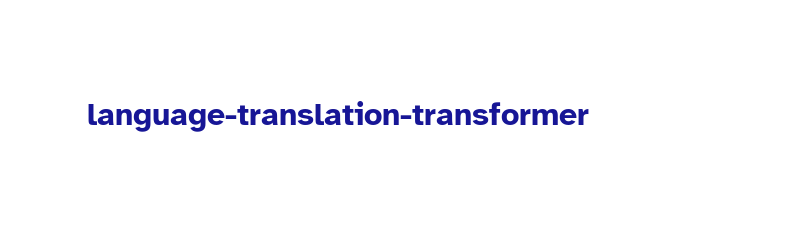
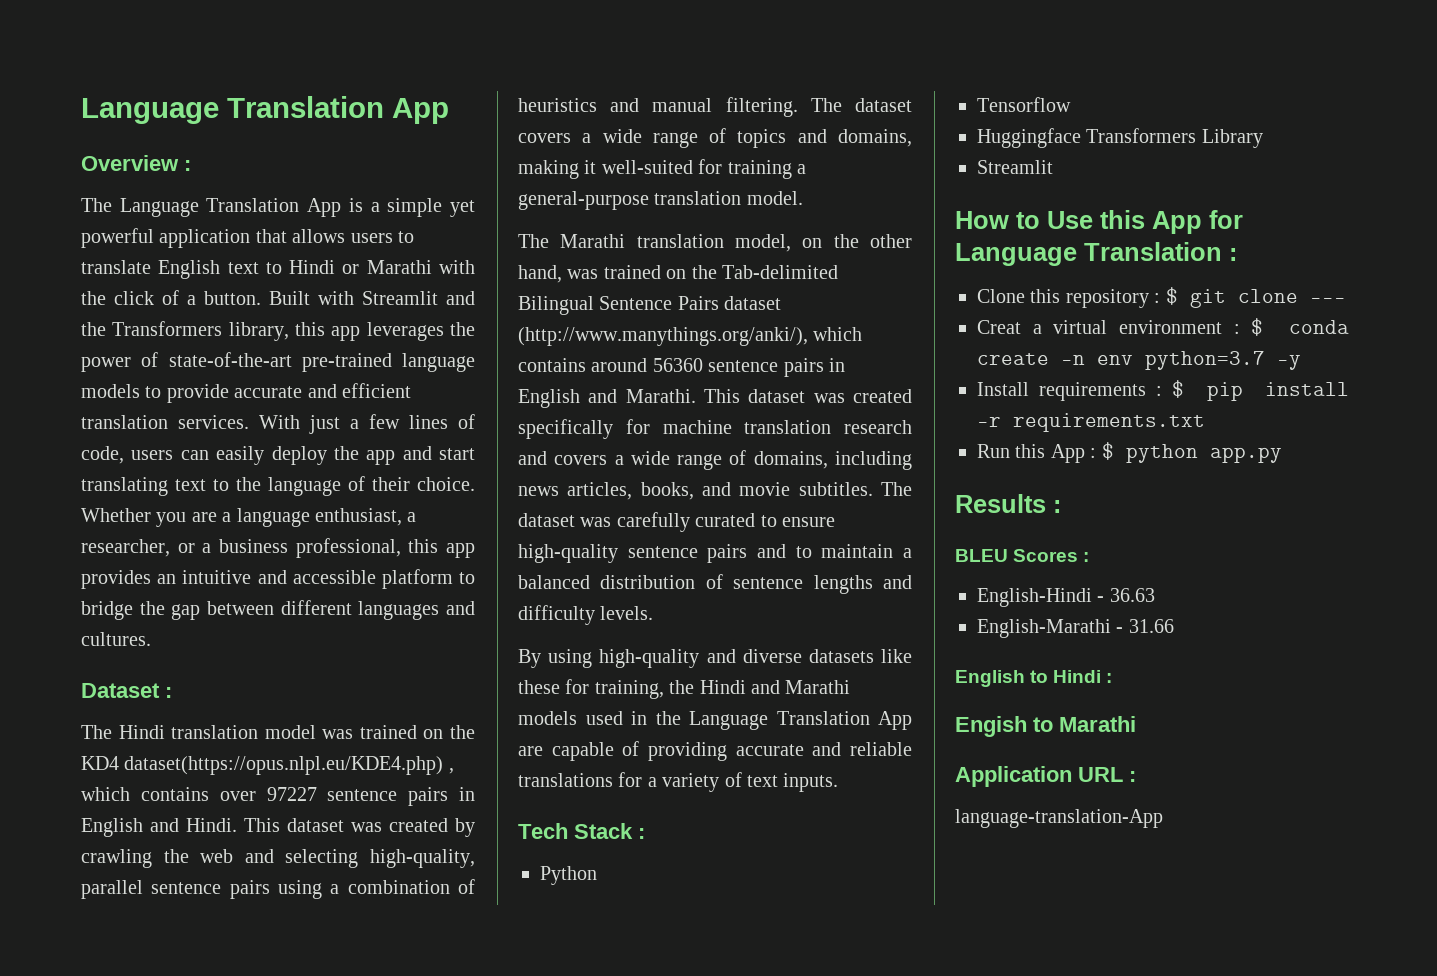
[87,101,589,132] language-translation-transformer -> [81,96,449,124] [81,155,191,171] [81,198,476,217] [81,228,414,248] [81,260,475,279] [81,290,475,305] [81,321,475,341] [81,352,475,372] [81,383,411,403] [81,414,475,434] [81,446,475,465] [81,476,475,496] [81,508,417,527] [81,538,475,558] [81,569,475,589] [81,600,475,620] [81,632,151,646] [81,683,172,698] [81,725,475,739] [81,756,454,775] [81,787,475,806] [81,818,475,837] [81,849,475,868] [81,879,475,899] [518,97,912,117] [518,128,912,148] [518,159,806,179] [518,191,803,210] [518,234,912,252] [518,265,838,283] [518,296,782,315] [518,327,863,346] [518,358,845,377] [518,389,912,408] [518,419,912,439] [518,450,912,470] [518,482,912,500] [518,512,835,532] [518,544,912,563] [518,574,912,594] [518,605,654,625] [518,649,912,668] [518,679,851,699] [518,711,912,730] [518,741,912,761] [518,772,839,792] [518,823,645,839] [540,866,597,885] [977,97,1071,112] [977,128,1263,148] [977,160,1053,174] [955,210,1243,234] [955,242,1237,266] [977,287,1346,308] [977,318,1349,336] [977,351,1301,370] [977,380,1349,401] [977,413,1205,432] [977,442,1282,463] [955,494,1061,513] [955,549,1090,562] [977,588,1155,607] [977,619,1174,638] [955,670,1113,687] [955,716,1136,737] [955,766,1136,787] [955,809,1163,828] Language Translation App // Overview : // The Language Translation App is a simple yet powerful application that allows users to translate English text to Hindi or Marathi with the click of a button. Built with Streamlit and the Transformers library, this app leverages the power of state-of-the-art pre-trained language models to provide accurate and efficient translation services. With just a few lines of code, users can easily deploy the app and start translating text to the language of their choice. Whether you are a language enthusiast, a researcher, or a business professional, this app provides an intuitive and accessible platform to bridge the gap between different languages and cultures. // Dataset : // The Hindi translation model was trained on the KD4 dataset(https://opus.nlpl.eu/KDE4.php) , which contains over 97227 sentence pairs in English and Hindi. This dataset was created by crawling the web and selecting high-quality, parallel sentence pairs using a combination of heuristics and manual filtering. The dataset covers a wide range of topics and domains, making it well-suited for training a general-purpose translation model. // The Marathi translation model, on the other hand, was trained on the Tab-delimited Bilingual Sentence Pairs dataset (http://www.manythings.org/anki/), which contains around 56360 sentence pairs in English and Marathi. This dataset was created specifically for machine translation research and covers a wide range of domains, including news articles, books, and movie subtitles. The dataset was carefully curated to ensure high-quality sentence pairs and to maintain a balanced distribution of sentence lengths and difficulty levels. // By using high-quality and diverse datasets like these for training, the Hindi and Marathi models used in the Language Translation App are capable of providing accurate and reliable translations for a variety of text inputs. // Tech Stack : // Python // Tensorflow // Huggingface Transformers Library // Streamlit // How to Use this App for Language Translation : // Clone this repository : $ git clone --- // Creat a virtual environment : $ conda create -n env python=3.7 -y // Install requirements : $ pip install -r requirements.txt // Run this App : $ python app.py // Results : // BLEU Scores : // English-Hindi - 36.63 // English-Marathi - 31.66 // English to Hindi : // Engish to Marathi // Application URL : // language-translation-App

